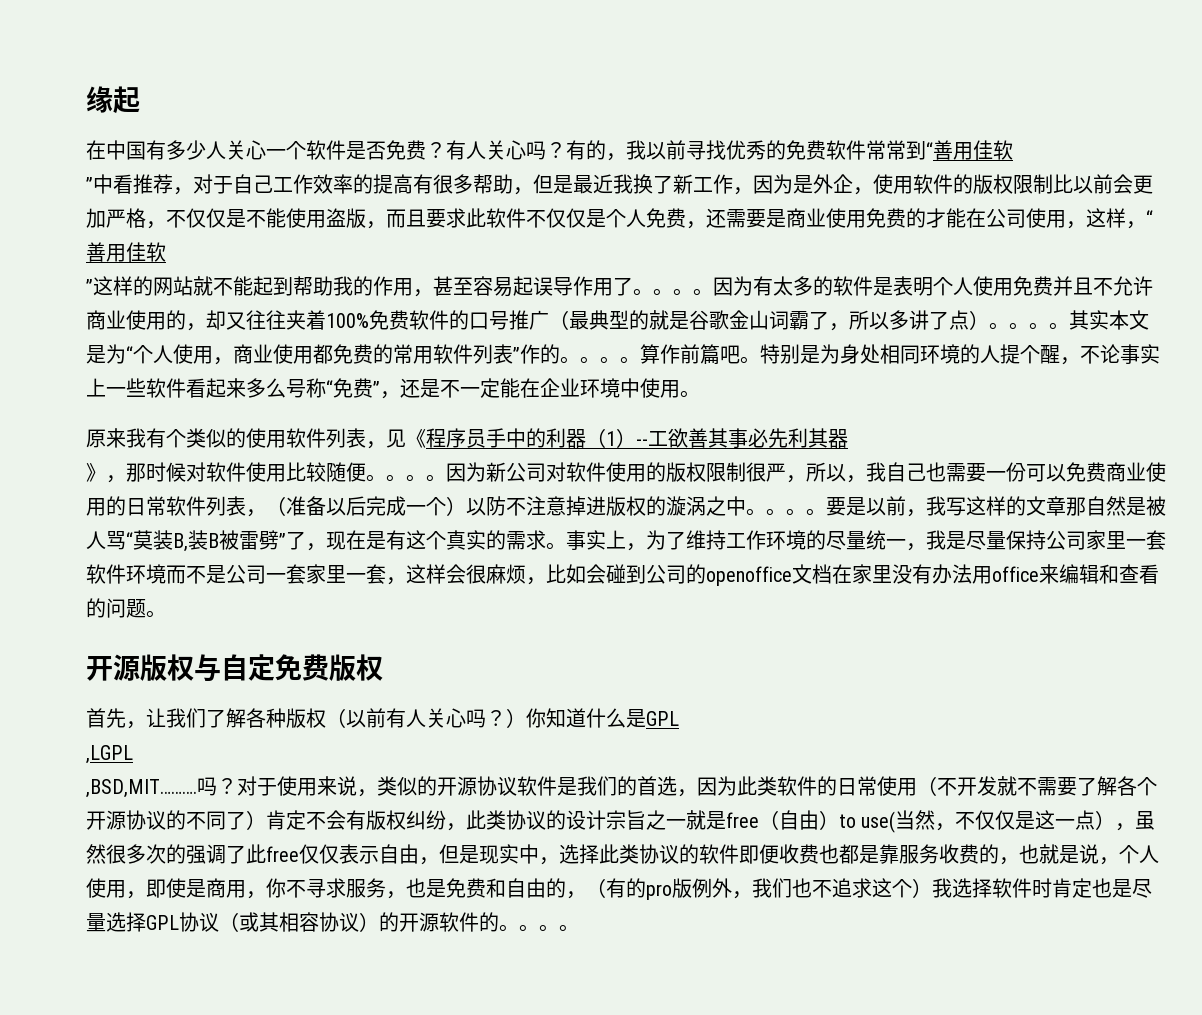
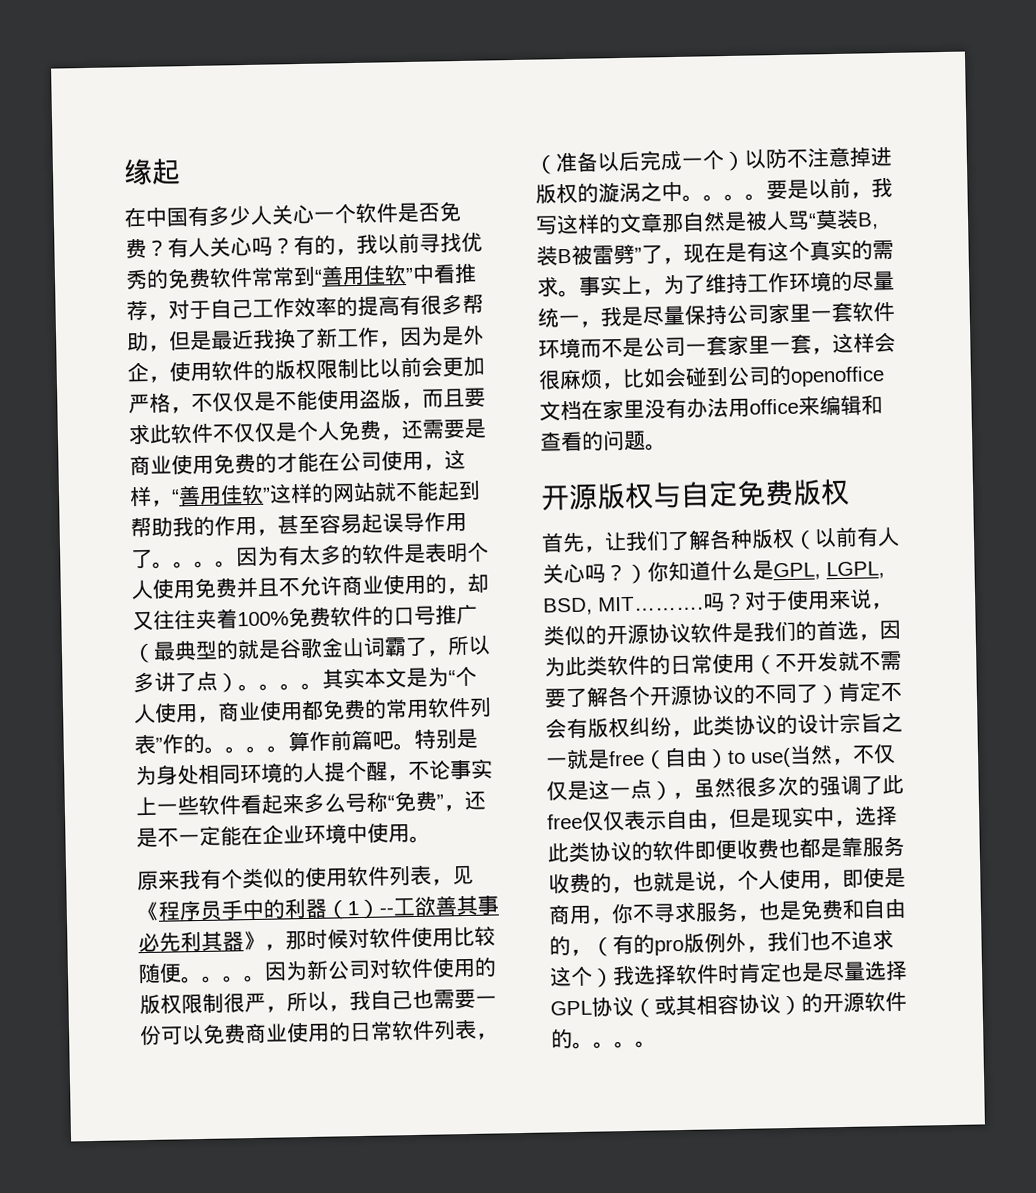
(1013, 150) // -> (407, 274) none
(166, 252) // -> (264, 494) none
(848, 438) // -> (244, 941) none
[646,711,679,726] [86,745,133,764] [86,779,197,798] GPL // ,LGPL // ,BSD,MIT………. -> [773,561,885,581] [543,595,704,616] GPL, LGPL, BSD, MIT……….

